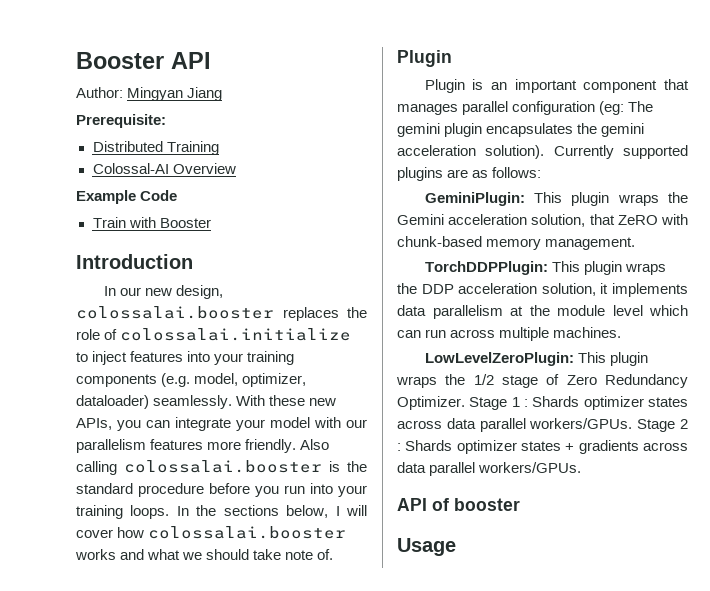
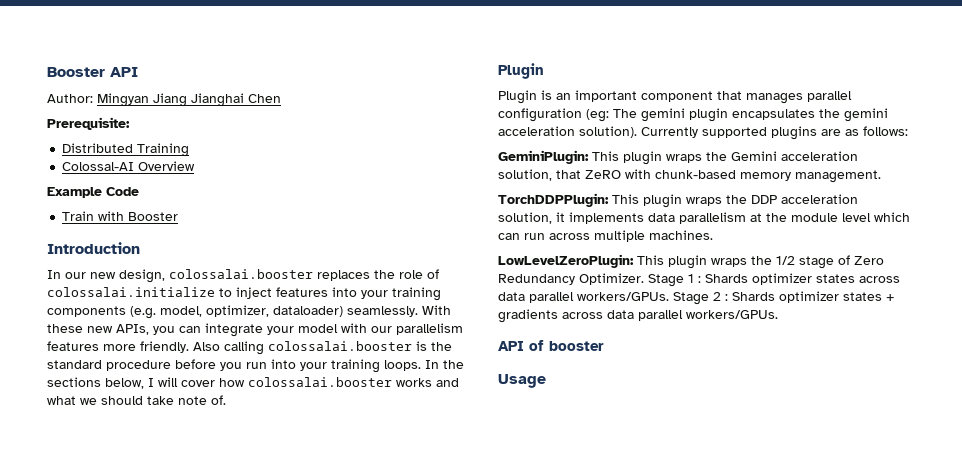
(223, 94) none -> [191,93,281,107] Jianghai Chen

